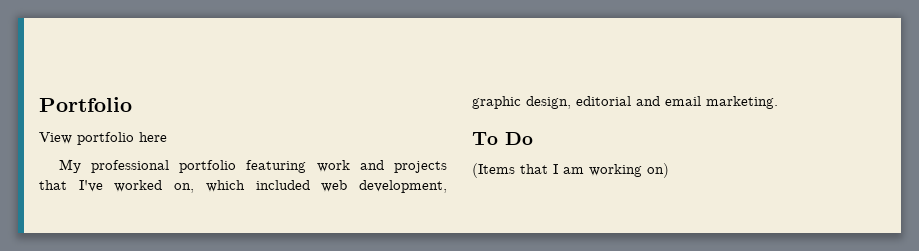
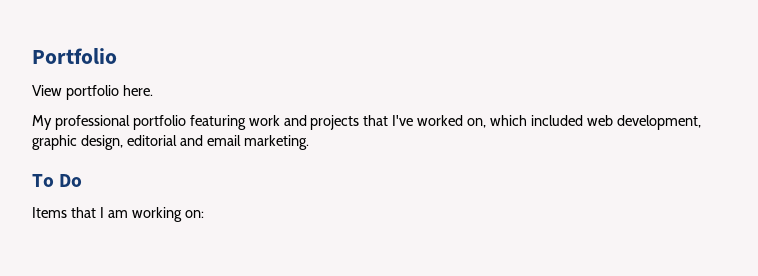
[139,132,167,142] here -> [122,85,153,96] here.
[472,163,515,178] (Items -> [32,207,67,218] Items
[647,163,669,178] on) -> [184,210,204,218] on:

